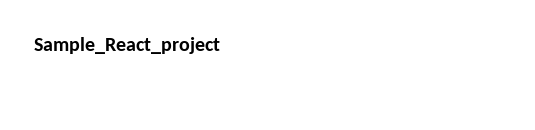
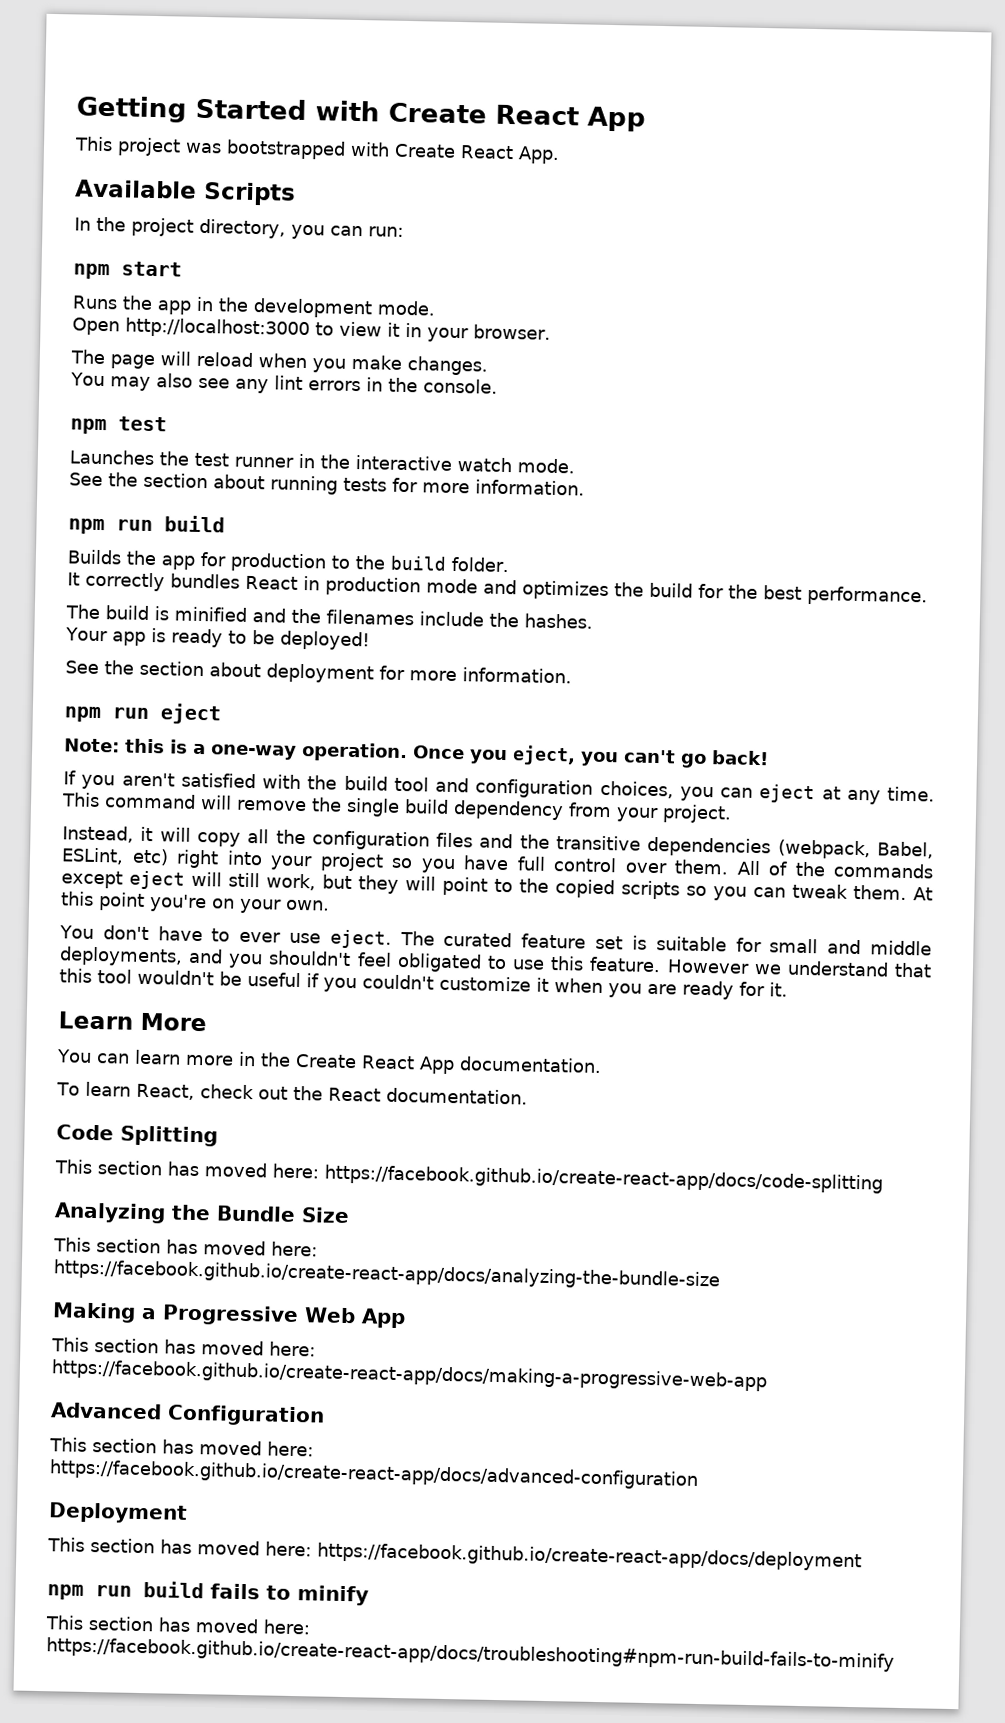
[34,37,220,54] Sample_React_project -> [76,95,646,132] [74,136,560,164] [75,179,296,206] [74,216,404,240] [73,261,182,280] [72,295,436,319] [72,317,551,343] [70,349,488,376] [70,372,498,394] [70,416,167,435] [69,449,575,474] [69,472,585,496] [68,515,225,535] [67,549,509,573] [67,571,928,607] [65,604,593,629] [65,627,370,651] [65,660,572,684] [64,703,222,725] [64,738,769,768] [63,770,935,805] [62,792,732,824] [62,825,934,860] [61,847,934,879] [61,870,933,901] [61,891,330,914] [59,925,932,956] [59,946,932,978] [59,968,788,1000] [58,1011,207,1032] [56,1049,602,1075] [56,1081,528,1105] [56,1124,218,1147] [54,1159,883,1194] [54,1202,350,1224] [53,1237,318,1257] [53,1259,720,1291] [52,1302,406,1329] [51,1337,316,1357] [51,1359,767,1392] [50,1402,325,1427] [49,1437,314,1457] [49,1459,698,1490] [48,1502,188,1524] [47,1537,862,1572] [47,1581,369,1606] [45,1615,310,1635] [46,1637,895,1672] Getting Started with Create React App // This project was bootstrapped with Create React App. // Available Scripts // In the project directory, you can run: // npm start // Runs the app in the development mode. // Open http://localhost:3000 to view it in your browser. // The page will reload when you make changes. // You may also see any lint errors in the console. // npm test // Launches the test runner in the interactive watch mode. // See the section about running tests for more information. // npm run build // Builds the app for production to the build folder. // It correctly bundles React in production mode and optimizes the build for the best performance. // The build is minified and the filenames include the hashes. // Your app is ready to be deployed! // See the section about deployment for more information. // npm run eject // Note: this is a one-way operation. Once you eject, you can't go back! // If you aren't satisfied with the build tool and configuration choices, you can eject at any time. This command will remove the single build dependency from your project. // Instead, it will copy all the configuration files and the transitive dependencies (webpack, Babel, ESLint, etc) right into your project so you have full control over them. All of the commands except eject will still work, but they will point to the copied scripts so you can tweak them. At this point you're on your own. // You don't have to ever use eject. The curated feature set is suitable for small and middle deployments, and you shouldn't feel obligated to use this feature. However we understand that this tool wouldn't be useful if you couldn't customize it when you are ready for it. // Learn More // You can learn more in the Create React App documentation. // To learn React, check out the React documentation. // Code Splitting // This section has moved here: https://facebook.github.io/create-react-app/docs/code-splitting // Analyzing the Bundle Size // This section has moved here: https://facebook.github.io/create-react-app/docs/analyzing-the-bundle-size // Making a Progressive Web App // This section has moved here: https://facebook.github.io/create-react-app/docs/making-a-progressive-web-app // Advanced Configuration // This section has moved here: https://facebook.github.io/create-react-app/docs/advanced-configuration // Deployment // This section has moved here: https://facebook.github.io/create-react-app/docs/deployment // npm run build fails to minify // This section has moved here: https://facebook.github.io/create-react-app/docs/troubleshooting#npm-run-build-fails-to-minify

